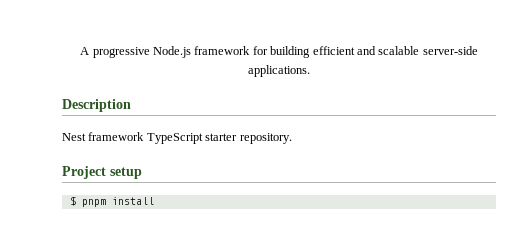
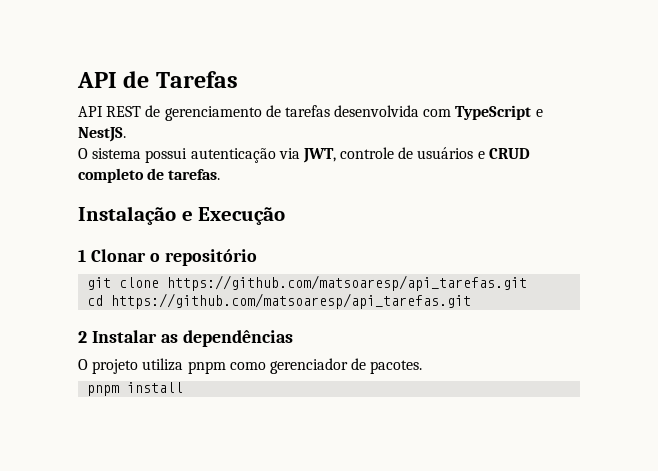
[80,46,478,58] [248,65,310,77] [62,99,131,112] [62,132,292,144] [62,166,142,179] [69,196,76,206] A progressive Node.js framework for building efficient and scalable server-side applications. // Description // Nest framework TypeScript starter repository. // Project setup // $ -> [77,71,238,88] [78,105,543,121] [78,127,126,142] [78,147,530,163] [78,168,221,183] [78,206,286,225] [78,249,257,266] [87,275,528,291] [87,293,472,309] [78,330,293,347] [78,358,423,374] API de Tarefas // API REST de gerenciamento de tarefas desenvolvida com TypeScript e NestJS. // O sistema possui autenticação via JWT, controle de usuários e CRUD completo de tarefas. // Instalação e Execução // 1 Clonar o repositório // git clone https://github.com/matsoaresp/api_tarefas.git // cd https://github.com/matsoaresp/api_tarefas.git // 2 Instalar as dependências // O projeto utiliza pnpm como gerenciador de pacotes. //

